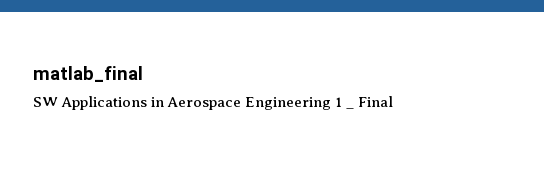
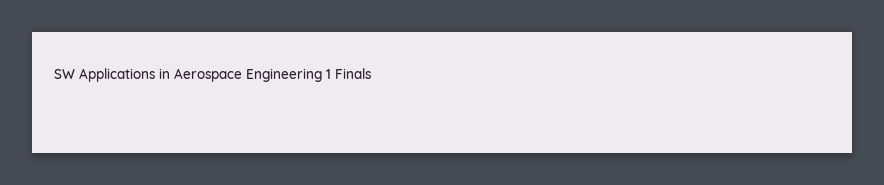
[33,66,143,82] matlab_final // -> (54, 74) none
[346,107,355,109] [358,96,394,107] _ Final -> [335,68,371,79] Finals

